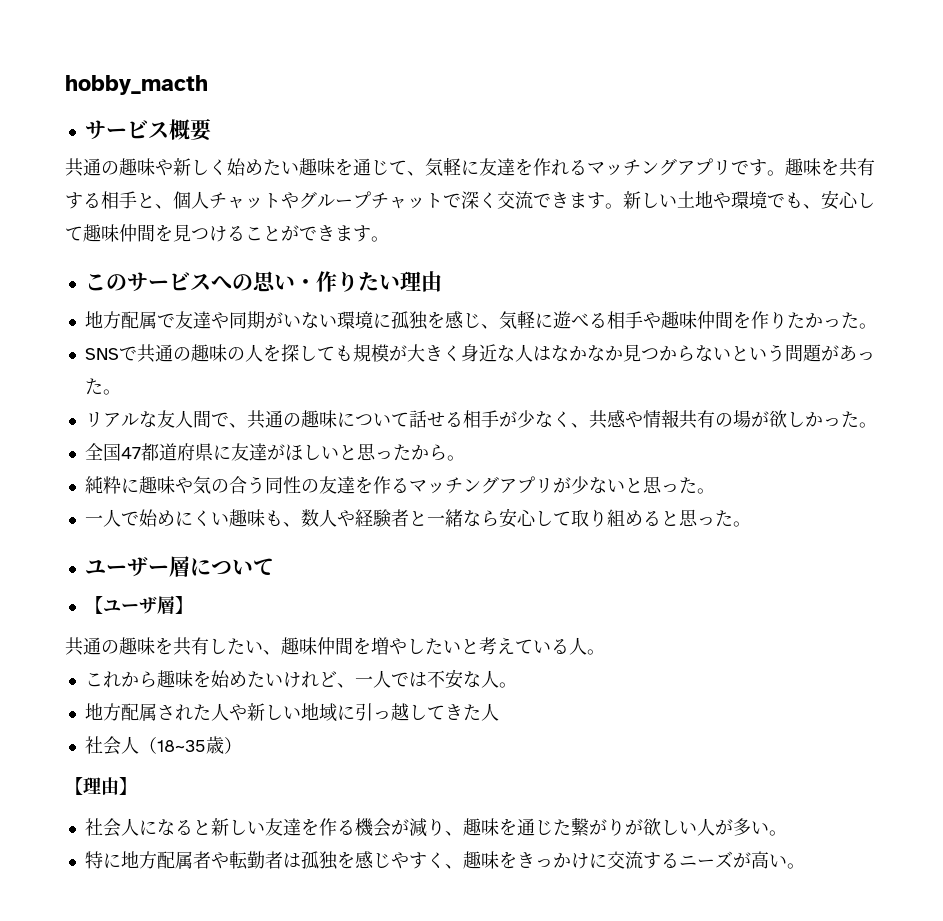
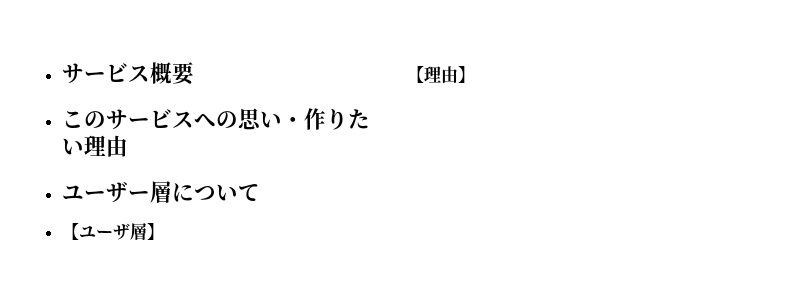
[65,75,208,95] hobby_macth // -> (61, 73) none
[65,157,875,177] [65,190,875,210] [65,224,389,242] // 共通の趣味や新しく始めたい趣味を通じて、気軽に友達を作れるマッチングアプリです。趣味を共有する相手と、個人チャットやグループチャットで深く交流できます。新しい土地や環境でも、安心して趣味仲間を見つけることができます。 -> (195, 73) none
[84,310,877,330] [84,344,875,363] [84,378,121,395] [84,409,877,429] [84,443,465,461] [84,476,715,494] [84,508,751,528] // 地方配属で友達や同期がいない環境に孤独を感じ、気軽に遊べる相手や趣味仲間を作りたかった。 // SNSで共通の趣味の人を探しても規模が大きく身近な人はなかなか見つからないという問題があった。 // リアルな友人間で、共通の趣味について話せる相手が少なく、共感や情報共有の場が欲しかった。 // 全国47都道府県に友達がほしいと思ったから。 // 純粋に趣味や気の合う同性の友達を作るマッチングアプリが少ないと思った。 // 一人で始めにくい趣味も、数人や経験者と一緒なら安心して取り組めると思った。 -> (128, 146) none
[65,637,605,656] [84,669,517,689] [84,703,499,722] [84,736,242,755] [65,777,137,795] [84,817,787,837] [84,851,805,870] 共通の趣味を共有したい、趣味仲間を増やしたいと考えている人。 // これから趣味を始めたいけれど、一人では不安な人。 // 地方配属された人や新しい地域に引っ越してきた人 // 社会人（18~35歳） // 【理由】 // 社会人になると新しい友達を作る機会が減り、趣味を通じた繋がりが欲しい人が多い。 // 特に地方配属者や転勤者は孤独を感じやすく、趣味をきっかけに交流するニーズが高い。 -> [407,66,475,83] 【理由】

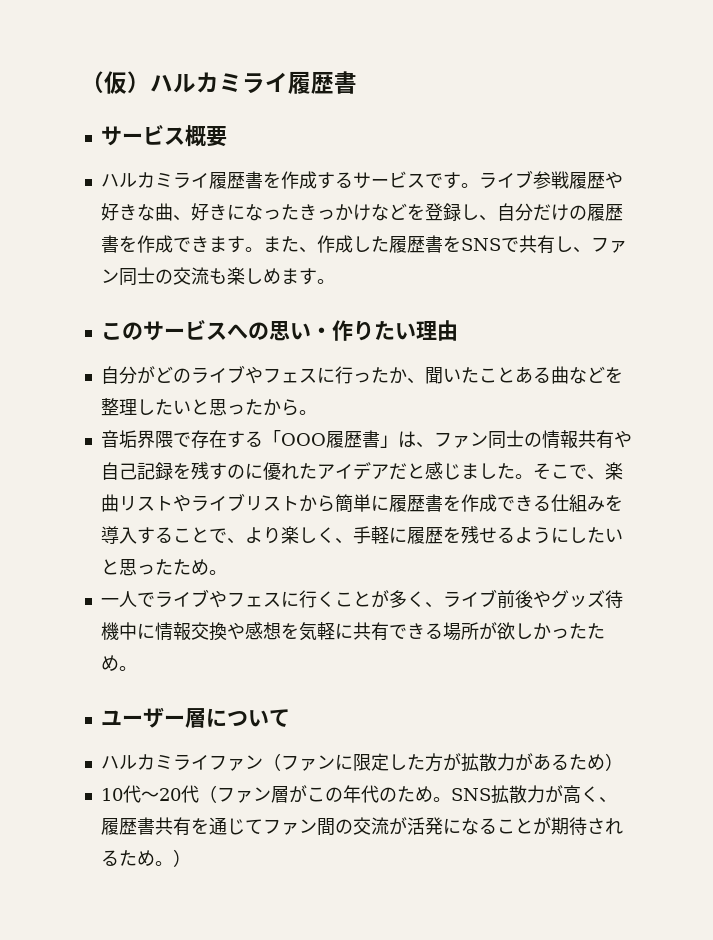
[61,62,195,85] サービス概要 -> [81,71,357,94] [100,125,227,147] [100,170,623,189] [100,203,623,221] [100,235,627,254] [100,267,335,286] （仮）ハルカミライ履歴書 // サービス概要 // ハルカミライ履歴書を作成するサービスです。ライブ参戦履歴や好きな曲、好きになったきっかけなどを登録し、自分だけの履歴書を作成できます。また、作成した履歴書をSNSで共有し、ファン同士の交流も楽しめます。
(128, 146) none -> [100,365,623,384] [100,398,317,416] [100,430,632,449] [100,462,623,480] [100,493,623,513] [100,526,623,544] [100,559,227,576] [100,589,623,609] [100,622,605,641] [100,655,137,671] // 自分がどのライブやフェスに行ったか、聞いたことある曲などを整理したいと思ったから。 // 音垢界隈で存在する「OOO履歴書」は、ファン同士の情報共有や自己記録を残すのに優れたアイデアだと感じました。そこで、楽曲リストやライブリストから簡単に履歴書を作成できる仕組みを導入することで、より楽しく、手軽に履歴を残せるようにしたいと思ったため。 // 一人でライブやフェスに行くことが多く、ライブ前後やグッズ待機中に情報交換や感想を気軽に共有できる場所が欲しかったため。
[61,223,164,240] [407,66,475,83] 【ユーザ層】 // 【理由】 -> [100,753,623,772] [100,785,617,804] [100,817,623,836] [100,849,191,867] ハルカミライファン（ファンに限定した方が拡散力があるため） // 10代～20代（ファン層がこの年代のため。SNS拡散力が高く、履歴書共有を通じてファン間の交流が活発になることが期待されるため。）

